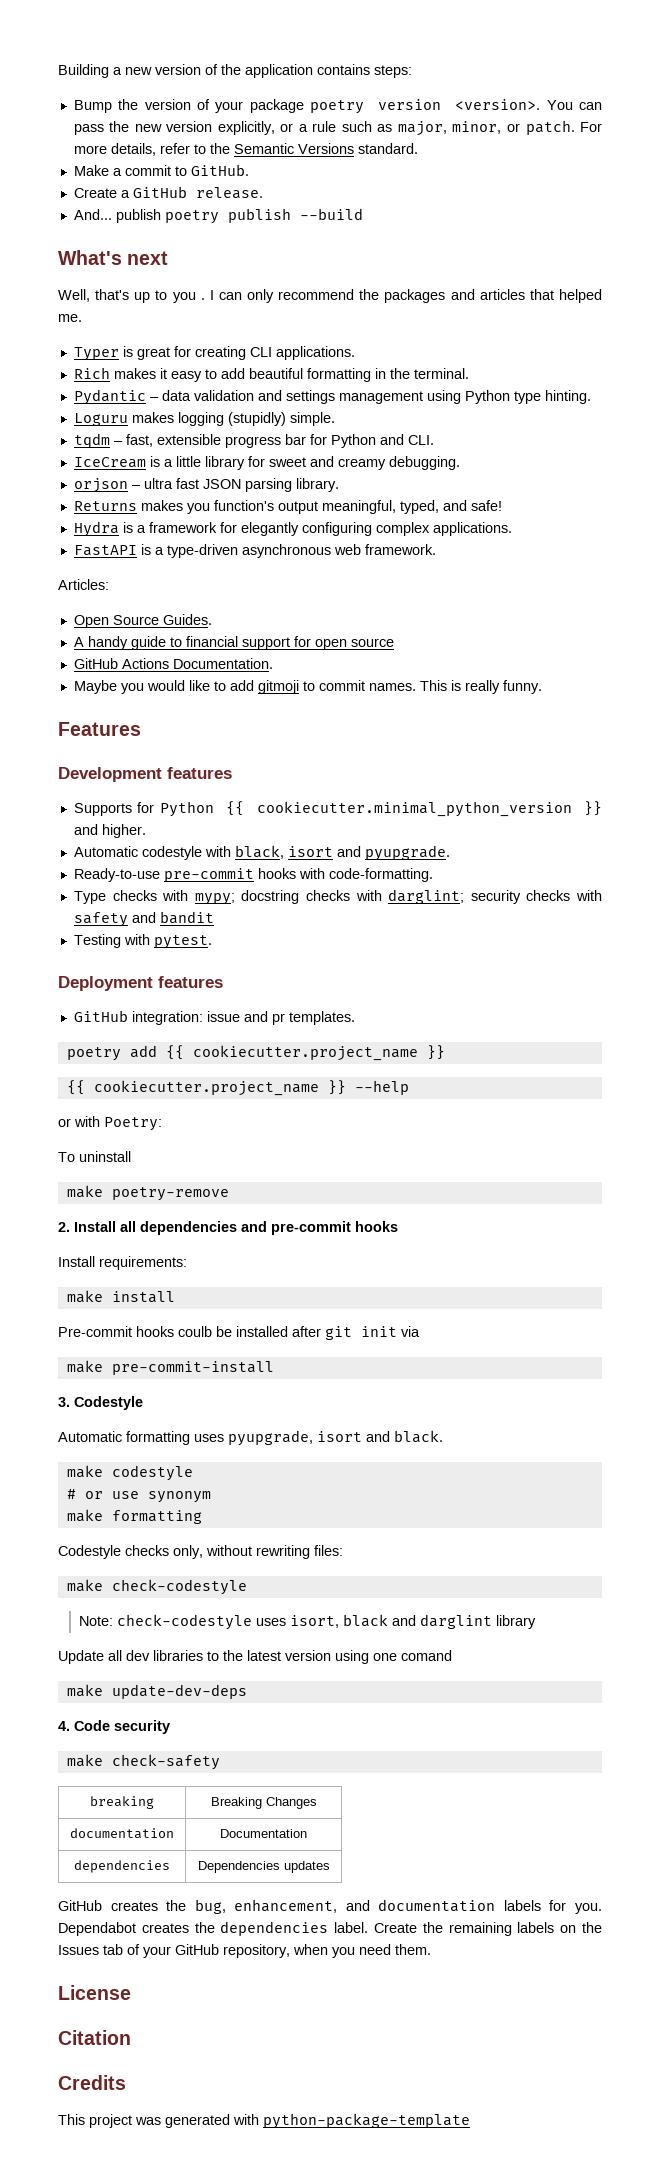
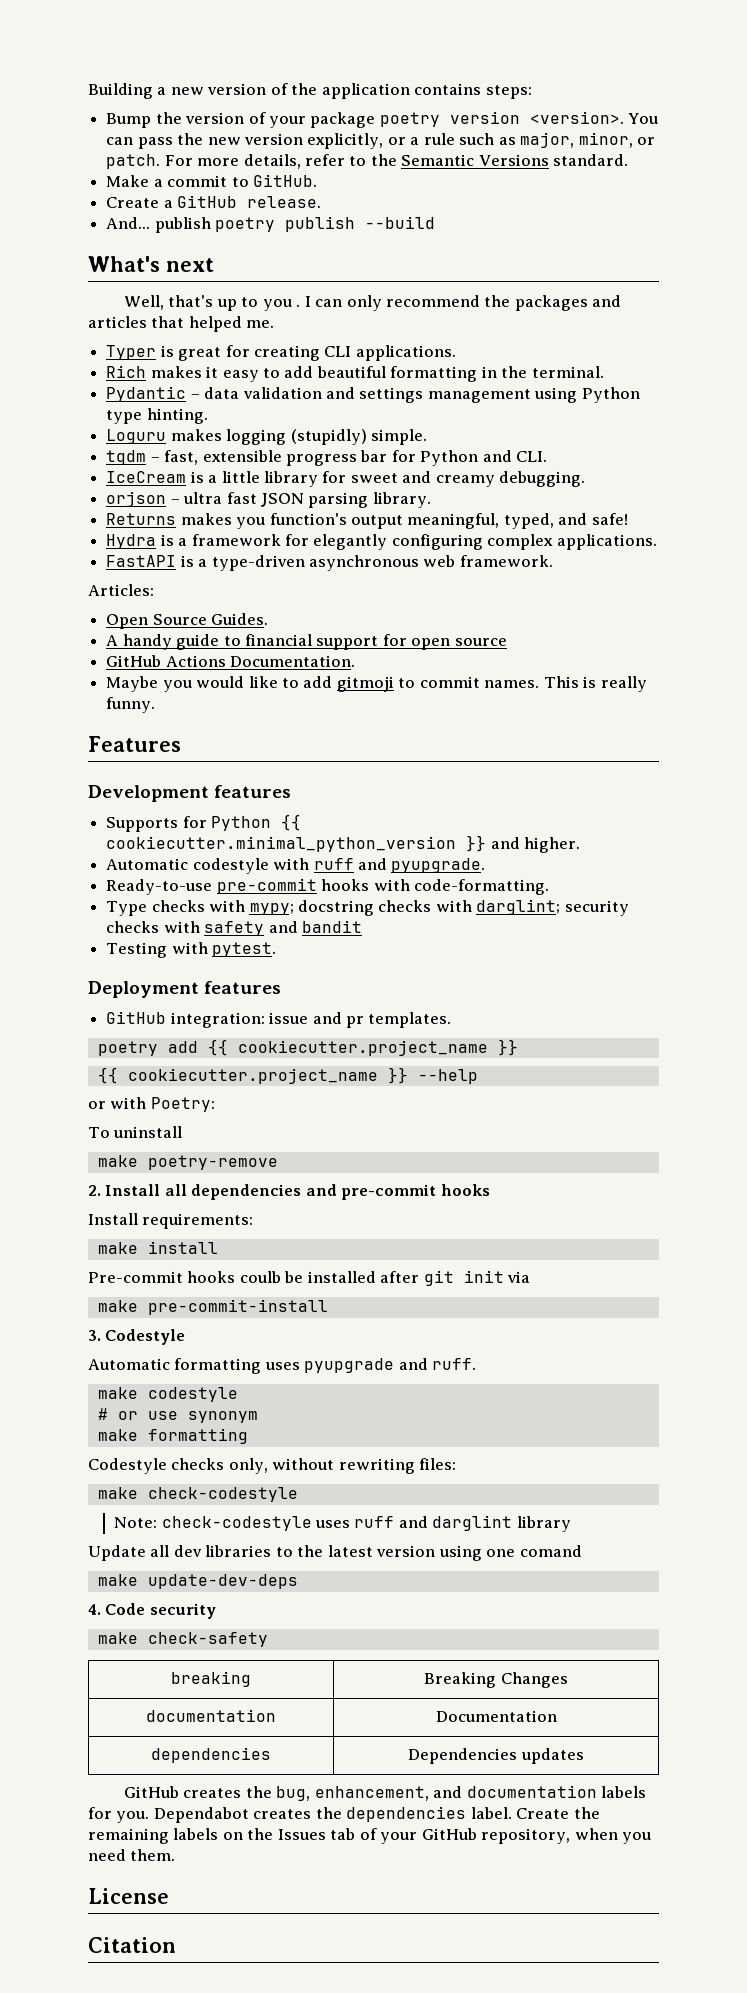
[234,845,333,859] black, isort -> [313,858,354,870] ruff
[228,1430,443,1446] pyupgrade, isort and black. -> [304,1358,477,1373] pyupgrade and ruff.
[290,1614,389,1628] isort, black -> [354,1516,395,1528] ruff
[58,2075,126,2090] [58,2113,470,2129] // Credits // This project was generated with python-package-template -> (176, 1945) none

